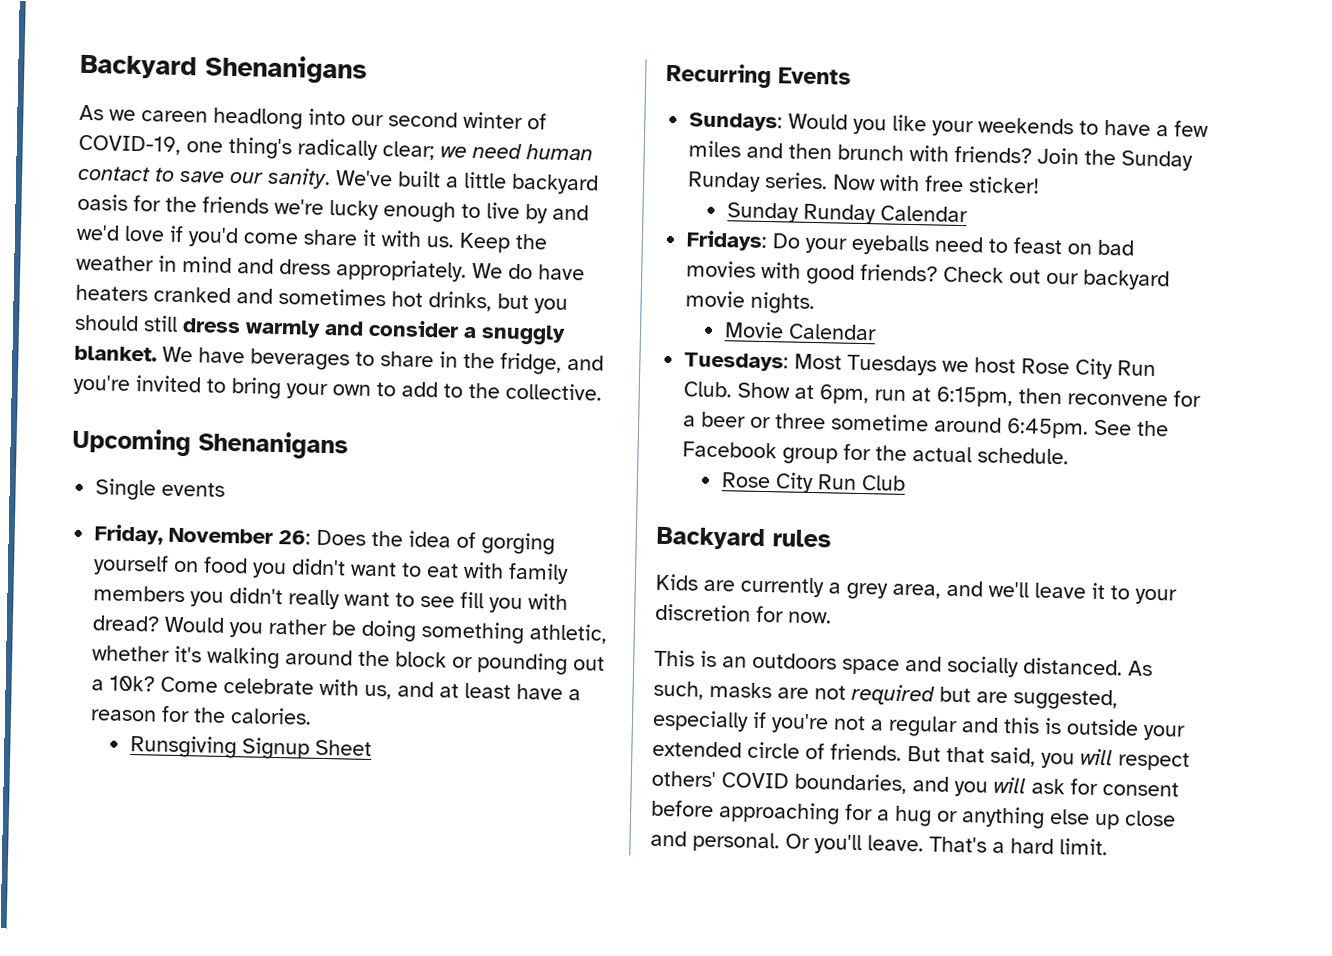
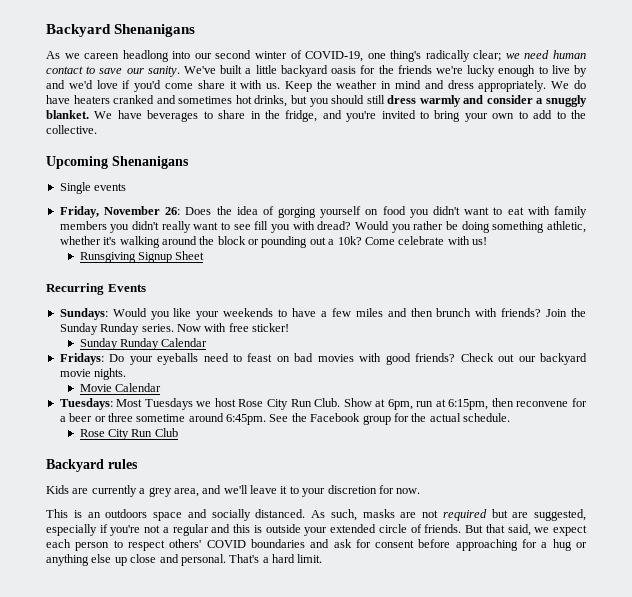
[364,681,582,701] [90,705,313,725] us, and at least have a reason for the calories. -> [472,237,487,245] us!
[1041,748,1190,771] [651,770,1026,797] you will respect others' COVID boundaries, and you will -> [534,525,588,536] [46,539,330,551] we expect each person to respect others' COVID boundaries and
[785,833,924,855] Or you'll leave. -> (226, 560) none

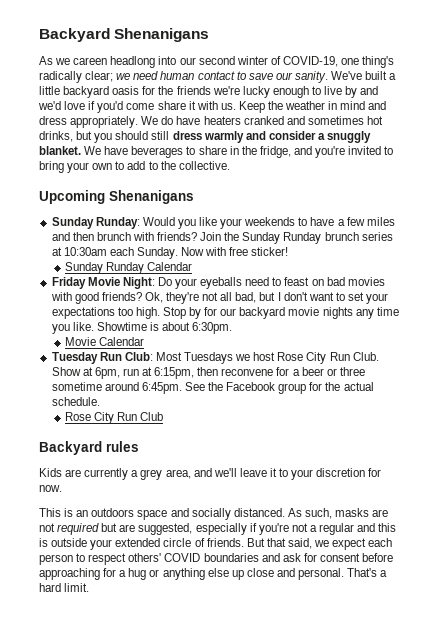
[59,182,127,194] [59,206,587,218] [59,221,587,233] [59,236,487,248] [79,251,205,263] [46,283,146,295] [59,308,108,320] Single events // Friday, November 26: Does the idea of gorging yourself on food you didn't want to eat with family members you didn't really want to see fill you with dread? Would you rather be doing something athletic, whether it's walking around the block or pounding out a 10k? Come celebrate with us! // Runsgiving Signup Sheet // Recurring Events // Sundays: -> [51,217,140,229] Sunday Runday:
[141,324,174,332] series. -> [324,232,393,241] [51,247,178,259] brunch series at 10:30am each Sunday.
[59,353,104,365] Fridays: -> [51,277,155,289] Friday Movie Night:
[460,353,587,365] [59,368,127,380] Check out our backyard movie nights. -> [144,292,389,304] [51,307,399,319] [51,322,233,334] Ok, they're not all bad, but I don't want to set your expectations too high. Stop by for our backyard movie nights any time you like. Showtime is about 6:30pm.
[59,398,113,410] Tuesdays: -> [51,352,153,364] Tuesday Run Club:

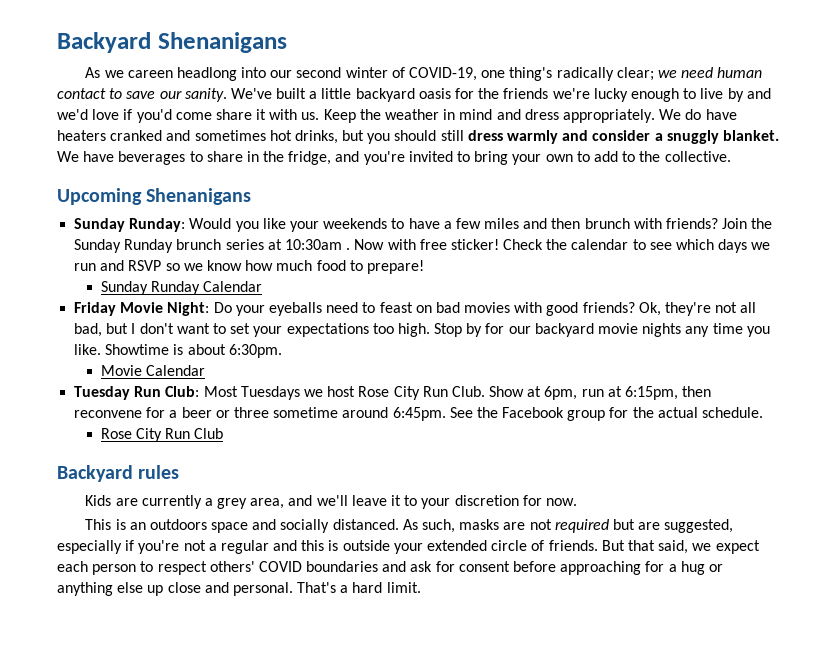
[109,247,178,259] each Sunday. -> [346,248,351,250] .
(289, 251) none -> [503,239,771,253] [74,260,424,274] Check the calendar to see which days we run and RSVP so we know how much food to prepare!

